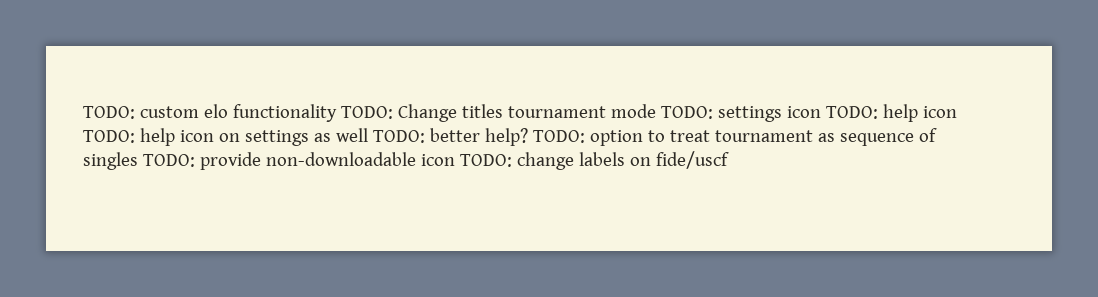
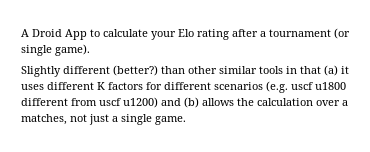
[83,104,957,122] [83,128,937,146] [83,151,729,170] TODO: custom elo functionality TODO: Change titles tournament mode TODO: settings icon TODO: help icon TODO: help icon on settings as well TODO: better help? TODO: option to treat tournament as sequence of singles TODO: provide non-downloadable icon TODO: change labels on fide/uscf -> [21,28,350,40] [21,44,90,56] [21,65,349,77] [21,81,346,93] [21,97,348,108] [21,114,186,125] A Droid App to calculate your Elo rating after a tournament (or single game). // Slightly different (better?) than other similar tools in that (a) it uses different K factors for different scenarios (e.g. uscf u1800 different from uscf u1200) and (b) allows the calculation over a matches, not just a single game.

